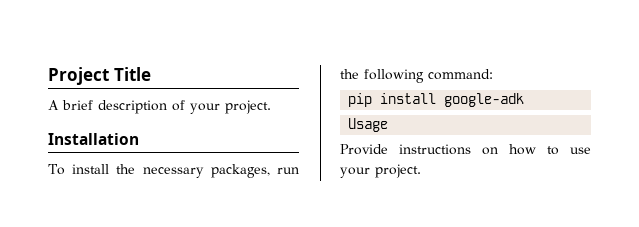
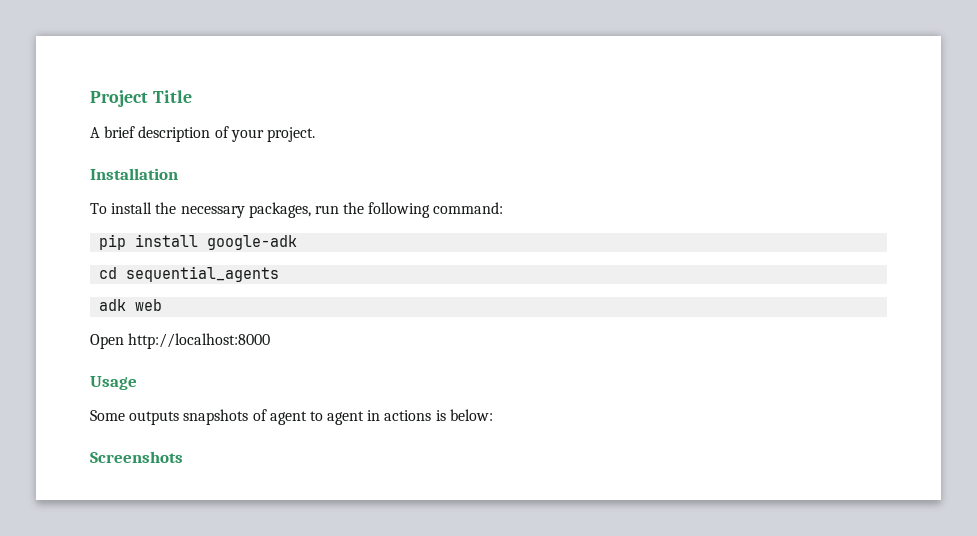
[348,118,389,132] [340,144,591,155] [340,164,421,178] Usage // Provide instructions on how to use your project. -> [99,266,280,282] [99,299,163,311] [90,333,271,349] [90,376,137,390] [90,409,493,425] [90,451,183,463] cd sequential_agents // adk web // Open http://localhost:8000 // Usage // Some outputs snapshots of agent to agent in actions is below: // Screenshots

